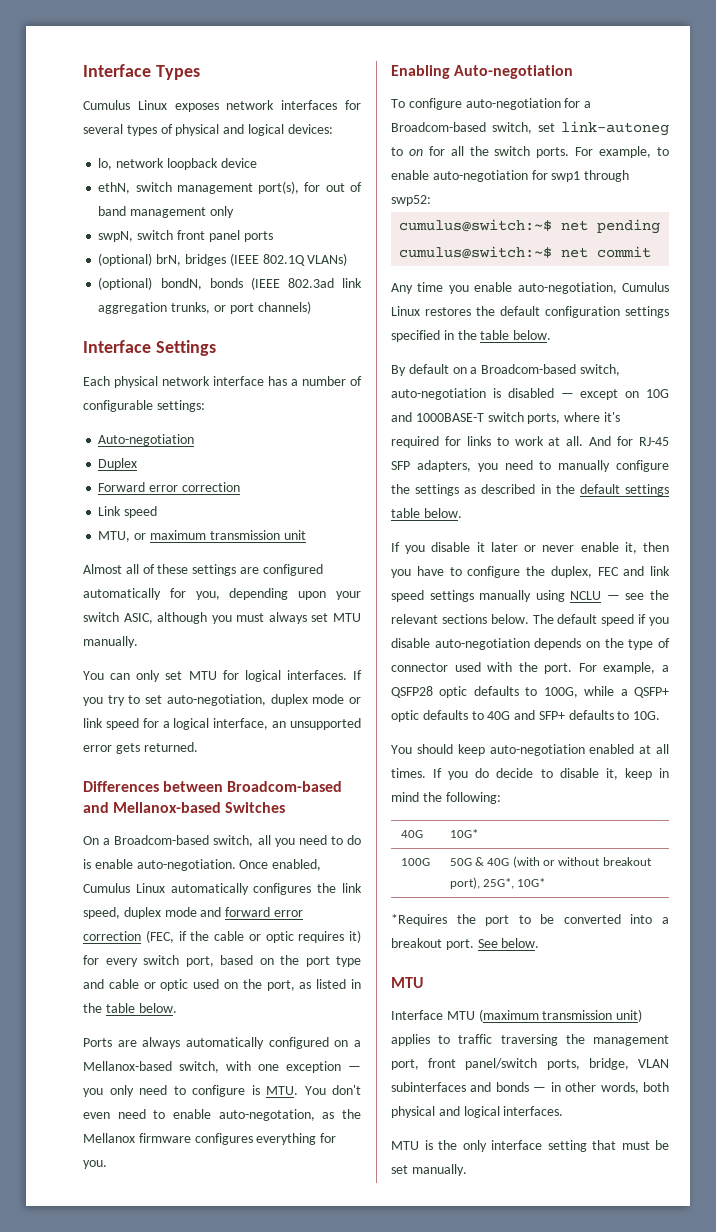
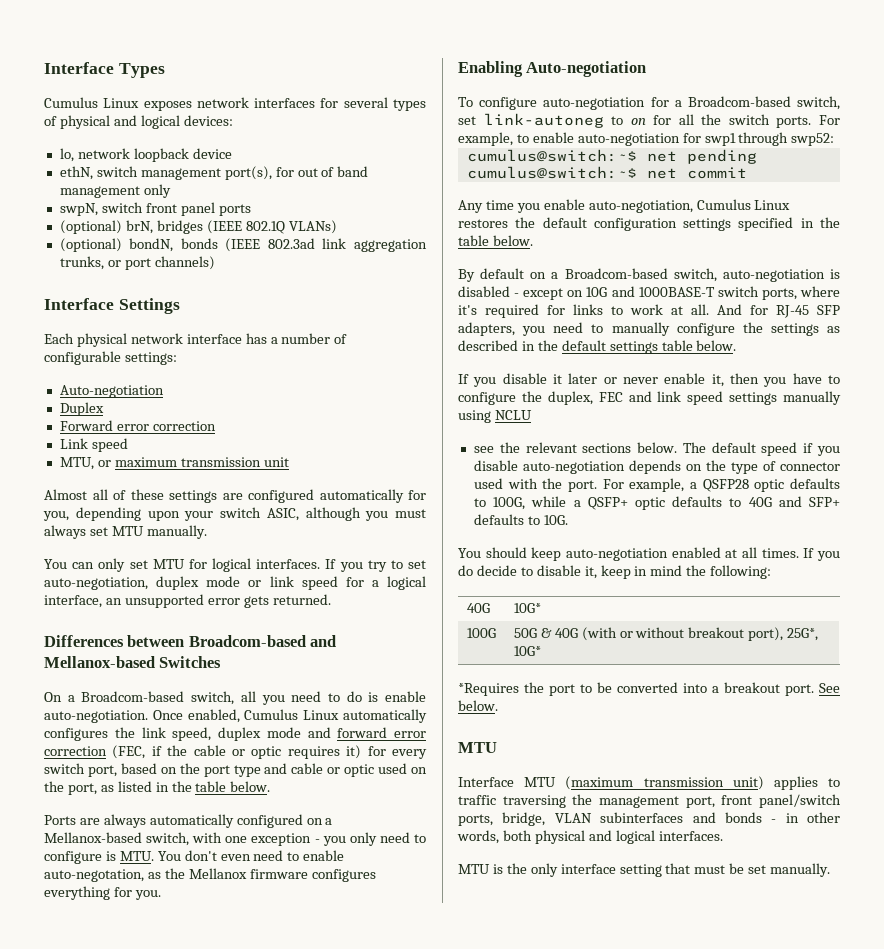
[348,1066,361,1071] — -> [314,839,320,843] -
[560,393,574,398] — -> [514,293,520,297] -
[606,595,620,600] — -> (532, 415) //
[533,1087,547,1092] — -> [771,819,777,823] -

